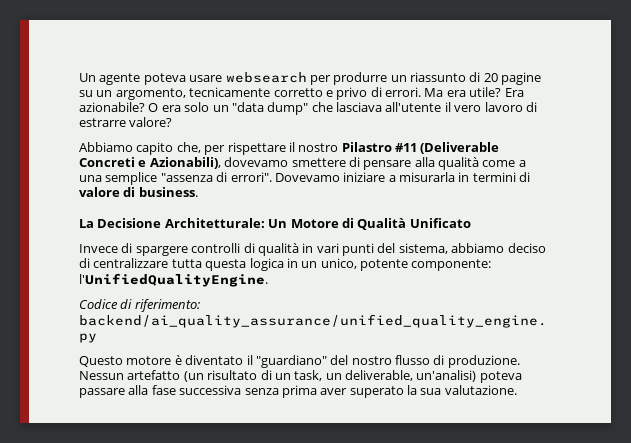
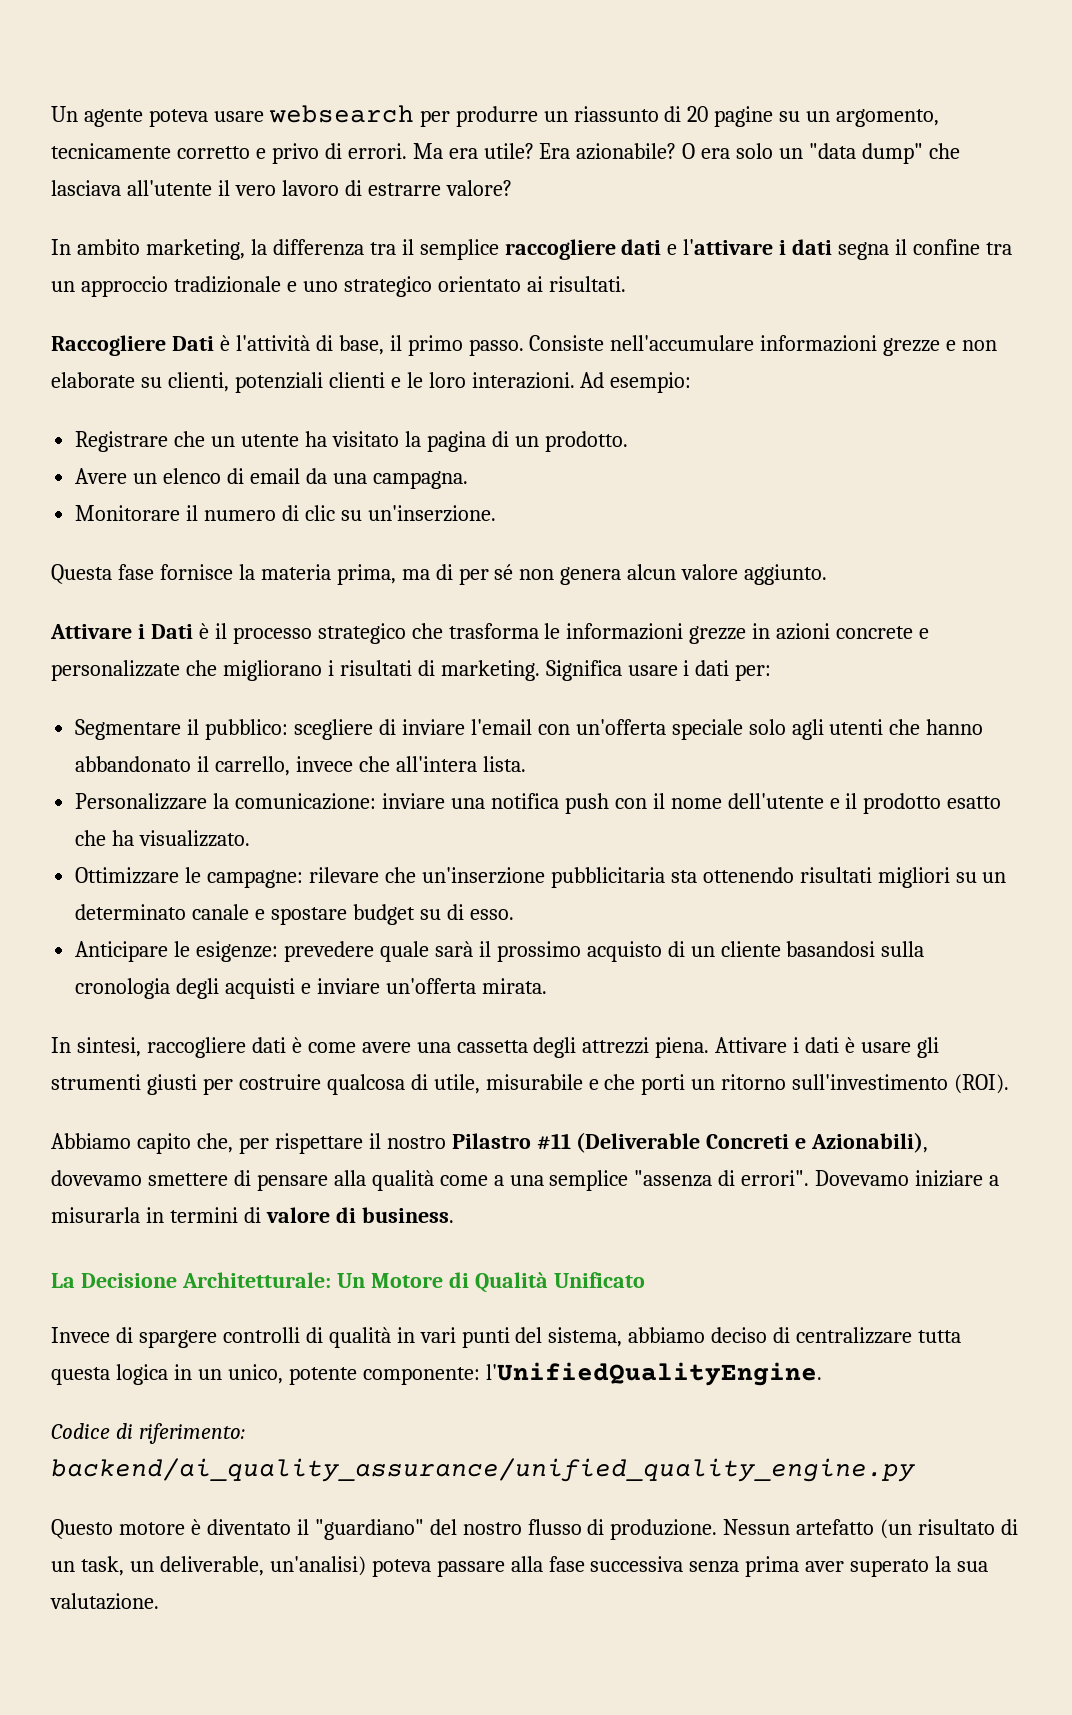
(173, 122) none -> [51,239,1012,260] [51,276,626,297] [51,335,998,356] [51,372,692,393] [75,431,628,452] [75,468,468,489] [75,505,496,522] [51,564,828,585] [50,623,930,644] [51,660,772,681] [75,719,984,740] [75,756,526,776] [75,793,1002,814] [75,830,251,847] [75,867,1007,888] [75,904,514,925] [75,941,925,962] [75,978,547,999] [51,1037,939,1058] [51,1074,1010,1095] // In ambito marketing, la differenza tra il semplice raccogliere dati e l'attivare i dati segna il confine tra un approccio tradizionale e uno strategico orientato ai risultati. // Raccogliere Dati è l'attività di base, il primo passo. Consiste nell'accumulare informazioni grezze e non elaborate su clienti, potenziali clienti e le loro interazioni. Ad esempio: // Registrare che un utente ha visitato la pagina di un prodotto. // Avere un elenco di email da una campagna. // Monitorare il numero di clic su un'inserzione. // Questa fase fornisce la materia prima, ma di per sé non genera alcun valore aggiunto. // Attivare i Dati è il processo strategico che trasforma le informazioni grezze in azioni concrete e personalizzate che migliorano i risultati di marketing. Significa usare i dati per: // Segmentare il pubblico: scegliere di inviare l'email con un'offerta speciale solo agli utenti che hanno abbandonato il carrello, invece che all'intera lista. // Personalizzare la comunicazione: inviare una notifica push con il nome dell'utente e il prodotto esatto che ha visualizzato. // Ottimizzare le campagne: rilevare che un'inserzione pubblicitaria sta ottenendo risultati migliori su un determinato canale e spostare budget su di esso. // Anticipare le esigenze: prevedere quale sarà il prossimo acquisto di un cliente basandosi sulla cronologia degli acquisti e inviare un'offerta mirata. // In sintesi, raccogliere dati è come avere una cassetta degli attrezzi piena. Attivare i dati è usare gli strumenti giusti per costruire qualcosa di utile, misurabile e che porti un ritorno sull'investimento (ROI).

